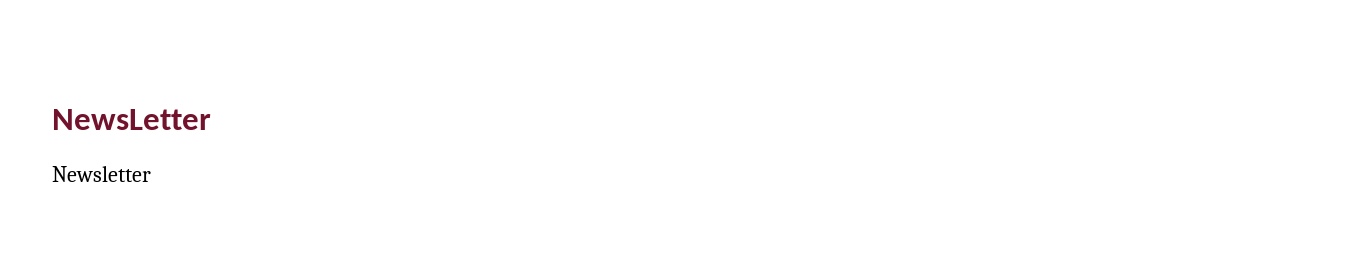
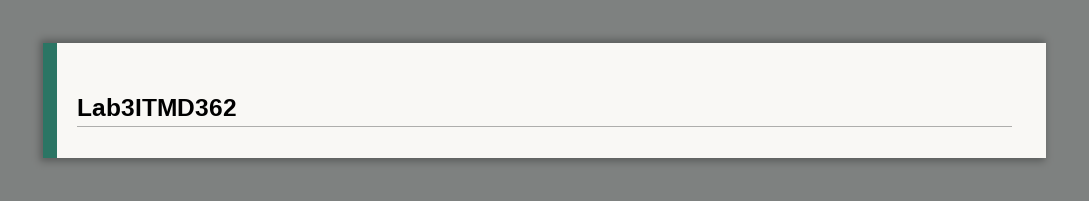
[52,109,211,130] [52,166,151,182] NewsLetter // Newsletter -> [77,98,237,116] Lab3ITMD362

